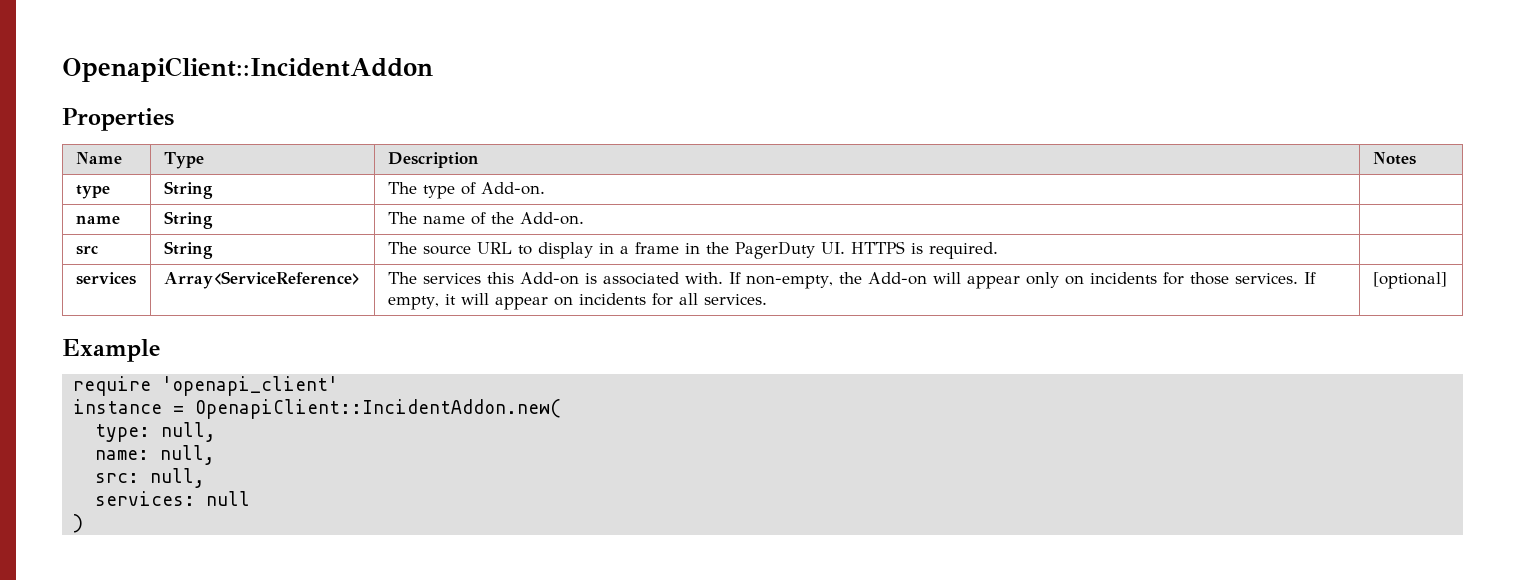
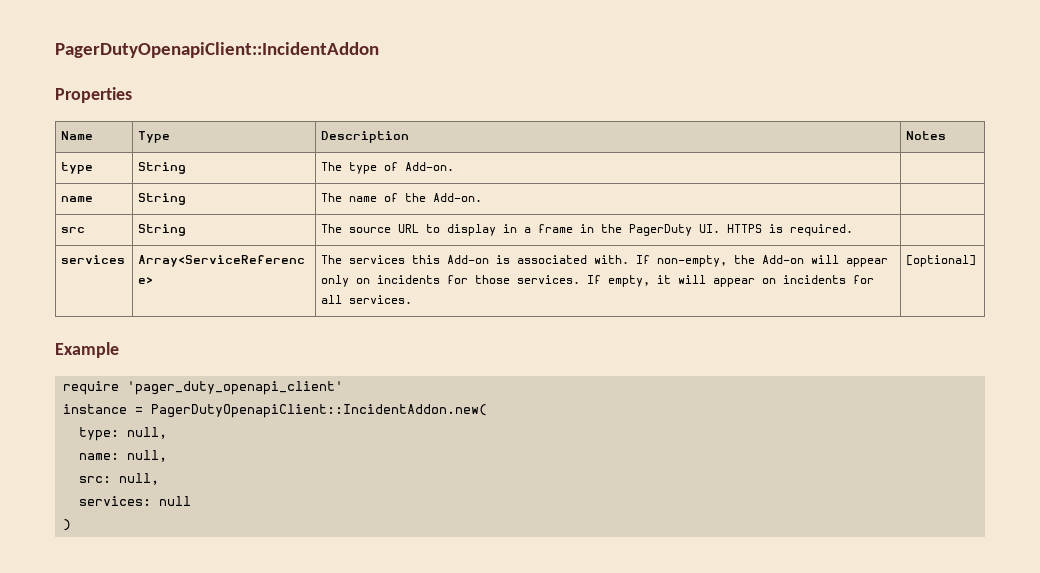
[62,57,433,82] OpenapiClient::IncidentAddon -> [55,42,379,58] PagerDutyOpenapiClient::IncidentAddon
[162,376,339,396] 'openapi_client' -> [126,381,343,395] 'pager_duty_openapi_client'
[195,399,562,419] OpenapiClient::IncidentAddon.new( -> [150,404,487,418] PagerDutyOpenapiClient::IncidentAddon.new(

